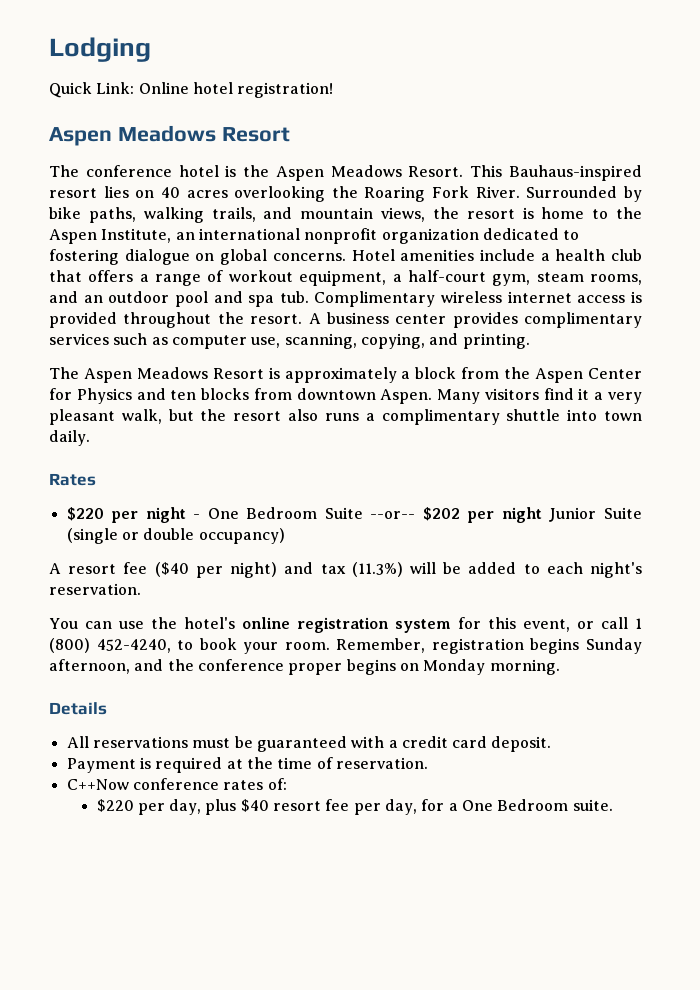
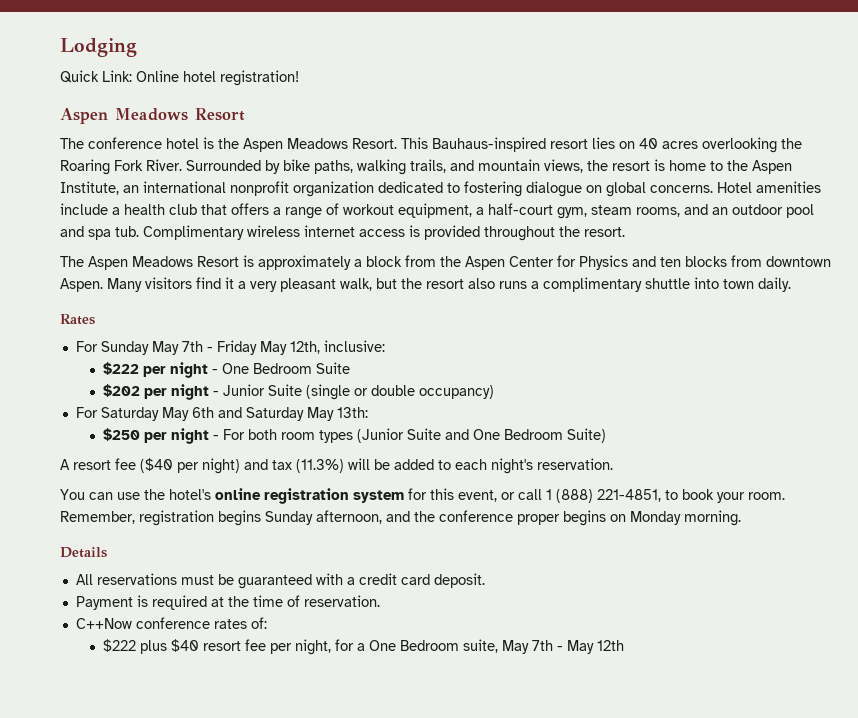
[308,312,642,328] [49,333,530,349] A business center provides complimentary services such as computer use, scanning, copying, and printing. -> (625, 232) none
[66,507,104,521] $220 -> [75,340,385,355] [102,362,139,375] For Sunday May 7th - Friday May 12th, inclusive: // $222
[370,511,416,519] --or-- -> (350, 368) //
(542, 515) none -> [212,391,219,396] -
(285, 536) none -> [75,407,368,421] [102,428,606,444] // For Saturday May 6th and Saturday May 13th: // $250 per night - For both room types (Junior Suite and One Bedroom Suite)
[49,638,171,653] (800) 452-4240, -> [556,489,661,503] (888) 221-4851,
[96,799,202,815] $220 per day, -> [102,639,136,652] $222
[385,799,418,815] day, -> [294,639,331,655] night,
[572,799,613,811] suite. -> [462,639,624,654] suite, May 7th - May 12th

